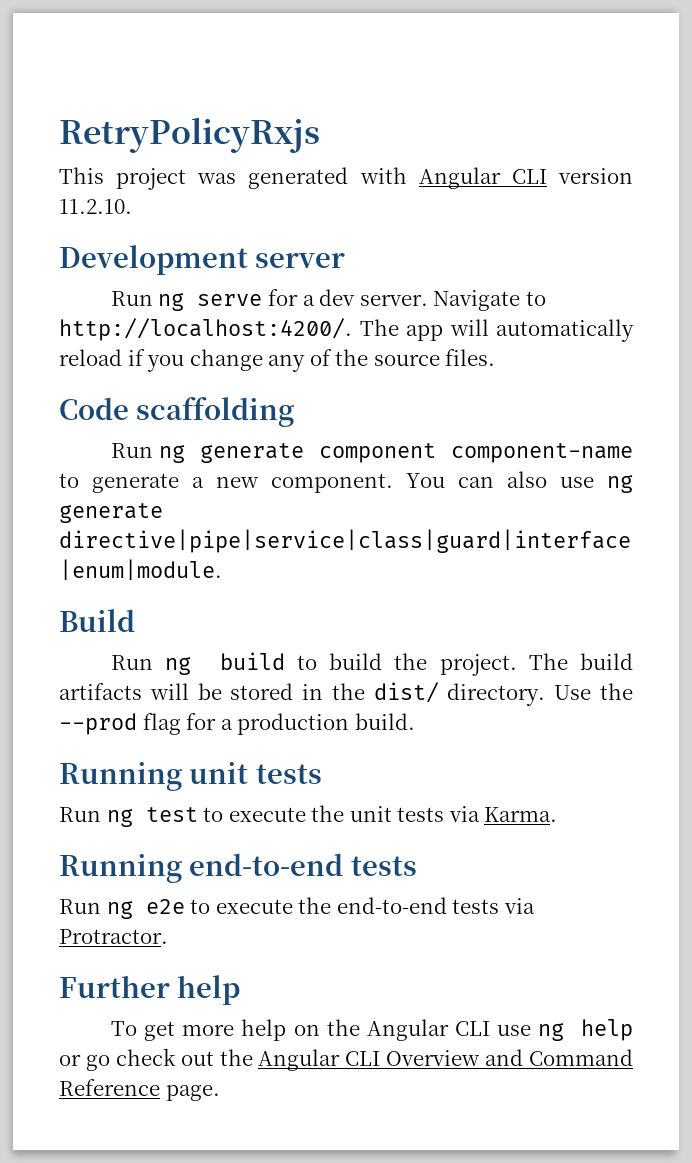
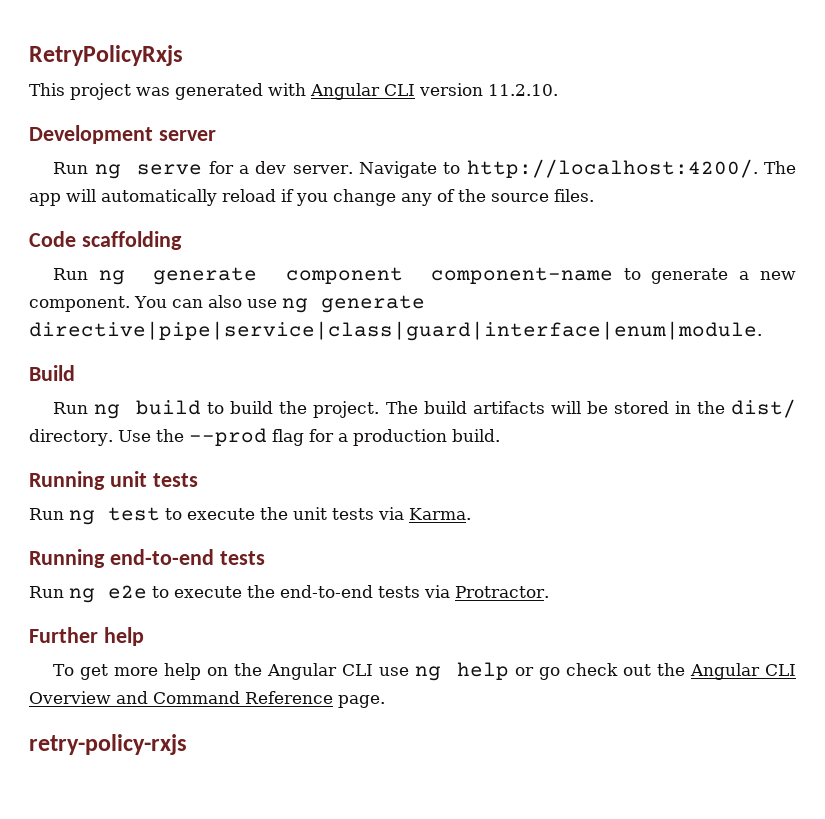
(220, 1093) none -> [29,734,187,755] // retry-policy-rxjs

